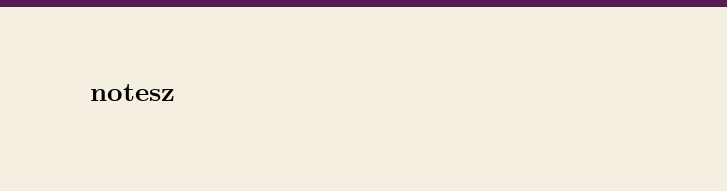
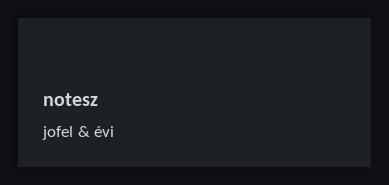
(175, 92) none -> [42,126,115,140] // jofel & évi

